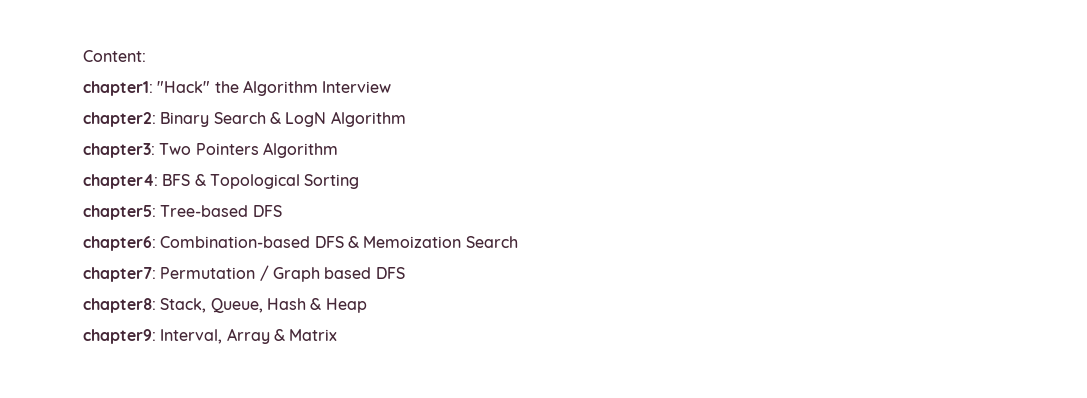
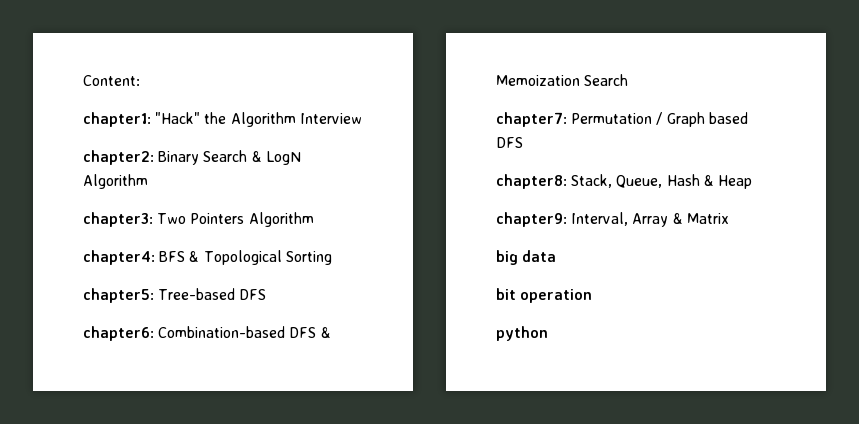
(338, 335) none -> [496,250,557,265] [496,288,593,303] [496,326,548,341] // big data // bit operation // python

